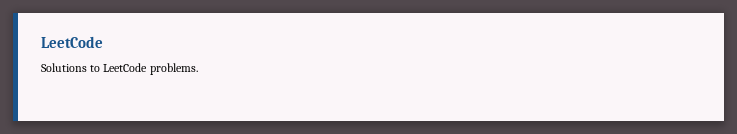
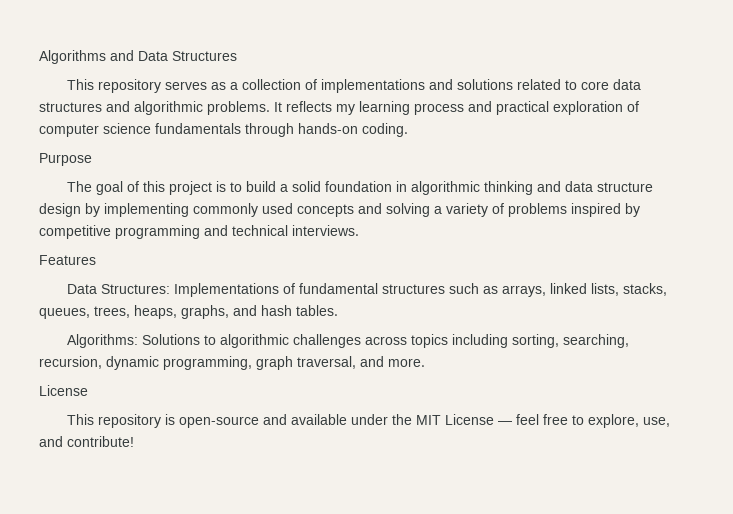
[41,36,103,48] [41,63,198,75] LeetCode // Solutions to LeetCode problems. -> [39,50,237,64] [67,79,642,93] [39,101,639,115] [39,123,408,137] [39,153,92,166] [67,181,654,195] [39,203,640,217] [39,225,359,239] [39,255,96,265] [67,283,668,297] [39,305,338,319] [67,334,630,348] [39,356,425,370] [39,385,88,396] [67,414,671,428] [39,436,134,447] Algorithms and Data Structures // This repository serves as a collection of implementations and solutions related to core data structures and algorithmic problems. It reflects my learning process and practical exploration of computer science fundamentals through hands-on coding. // Purpose // The goal of this project is to build a solid foundation in algorithmic thinking and data structure design by implementing commonly used concepts and solving a variety of problems inspired by competitive programming and technical interviews. // Features // Data Structures: Implementations of fundamental structures such as arrays, linked lists, stacks, queues, trees, heaps, graphs, and hash tables. // Algorithms: Solutions to algorithmic challenges across topics including sorting, searching, recursion, dynamic programming, graph traversal, and more. // License // This repository is open-source and available under the MIT License — feel free to explore, use, and contribute!

